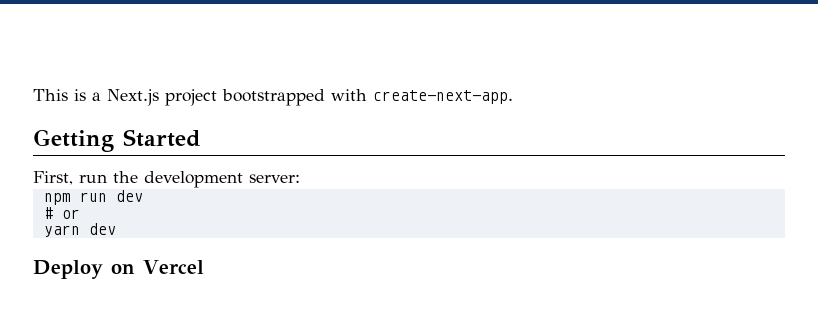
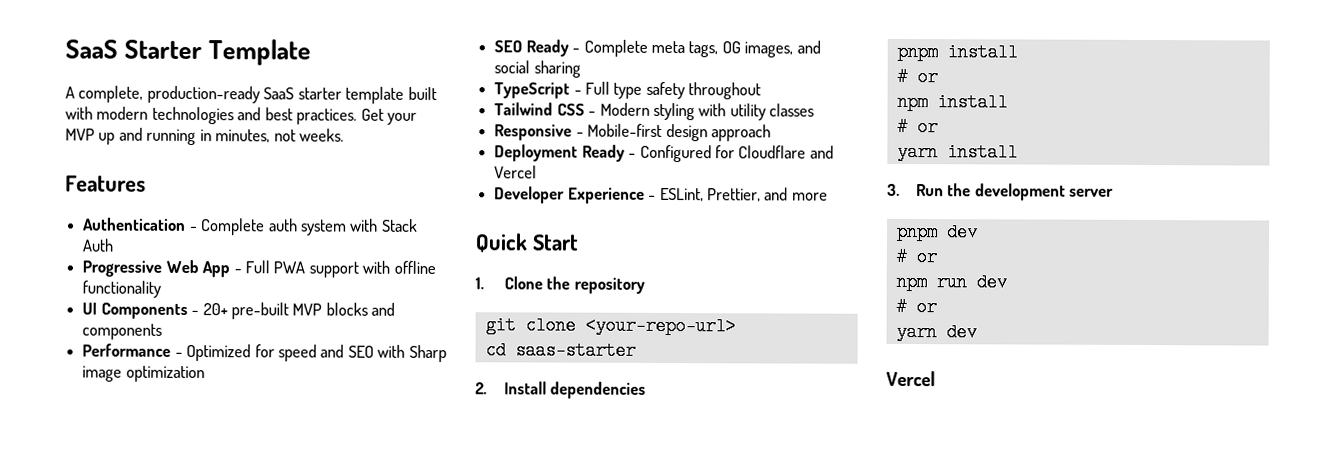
[33,89,513,106] [33,129,201,152] [33,171,300,188] This is a Next.js project bootstrapped with create-next-app. // Getting Started // First, run the development server: -> [65,39,312,66] [65,85,437,104] [65,106,418,125] [65,127,345,146] [65,175,146,192] [83,217,418,236] [82,238,114,252] [82,259,436,278] [82,280,162,298] [82,302,396,320] [82,323,163,340] [82,343,447,363] [82,365,205,383] [494,39,821,58] [494,60,581,78] [494,81,762,100] [494,102,815,121] [494,123,771,142] [494,144,834,163] [494,165,538,179] [494,186,828,204] [475,233,579,253] [475,276,645,294] [484,316,736,336] [484,341,636,360] [475,381,647,399] [896,42,1018,62] [896,67,938,87] [896,92,1008,112] [896,117,938,137] [896,142,1018,162] [887,183,1115,201] [895,222,978,242] [895,247,937,267] SaaS Starter Template // A complete, production-ready SaaS starter template built with modern technologies and best practices. Get your MVP up and running in minutes, not weeks. // Features // Authentication - Complete auth system with Stack Auth // Progressive Web App - Full PWA support with offline functionality // UI Components - 20+ pre-built MVP blocks and components // Performance - Optimized for speed and SEO with Sharp image optimization // SEO Ready - Complete meta tags, OG images, and social sharing // TypeScript - Full type safety throughout // Tailwind CSS - Modern styling with utility classes // Responsive - Mobile-first design approach // Deployment Ready - Configured for Cloudflare and Vercel // Developer Experience - ESLint, Prettier, and more // Quick Start // 1. Clone the repository // git clone <your-repo-url> // cd saas-starter // 2. Install dependencies // pnpm install // # or // npm install // # or // yarn install // 3. Run the development server // pnpm dev // # or
[33,260,135,279] Deploy on -> (977, 332) none

